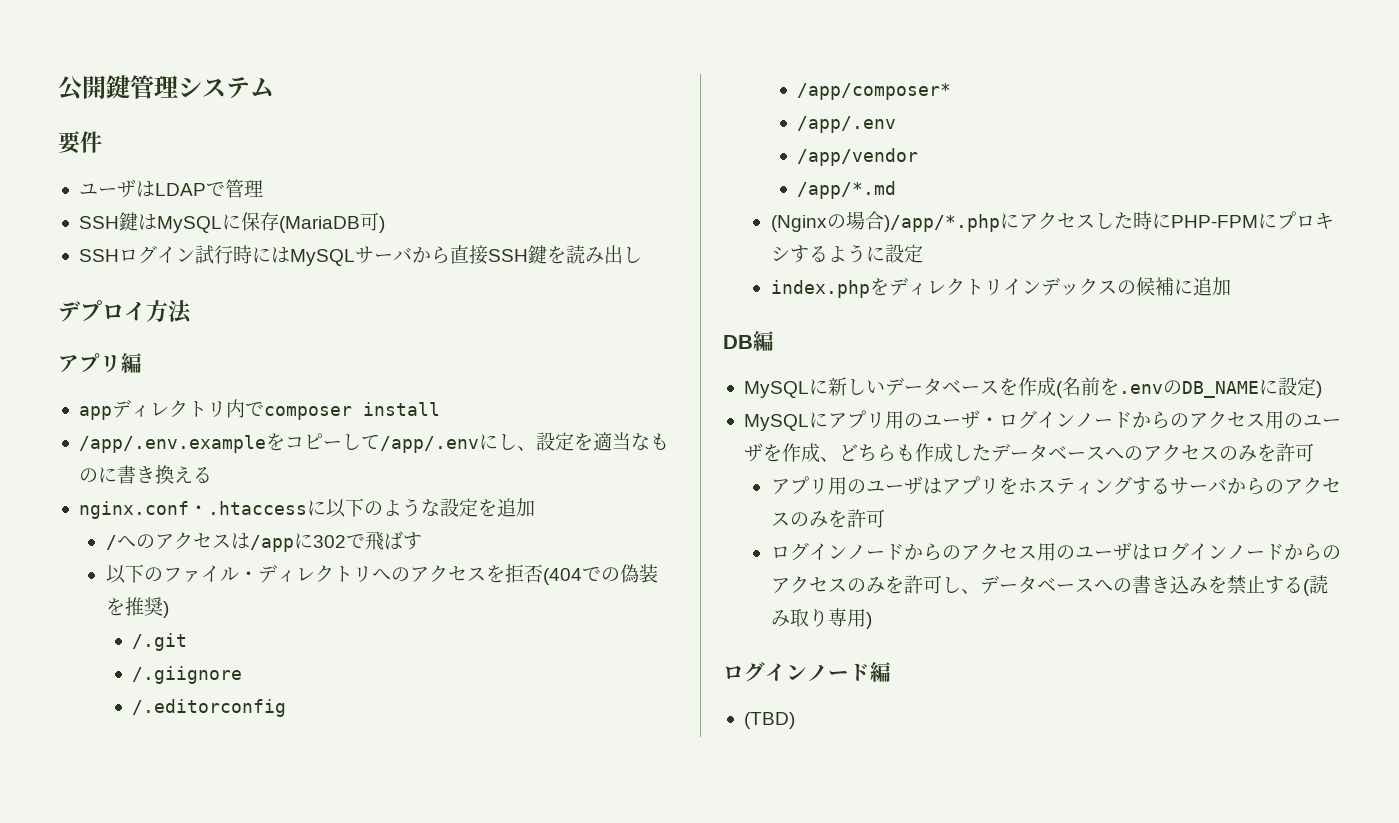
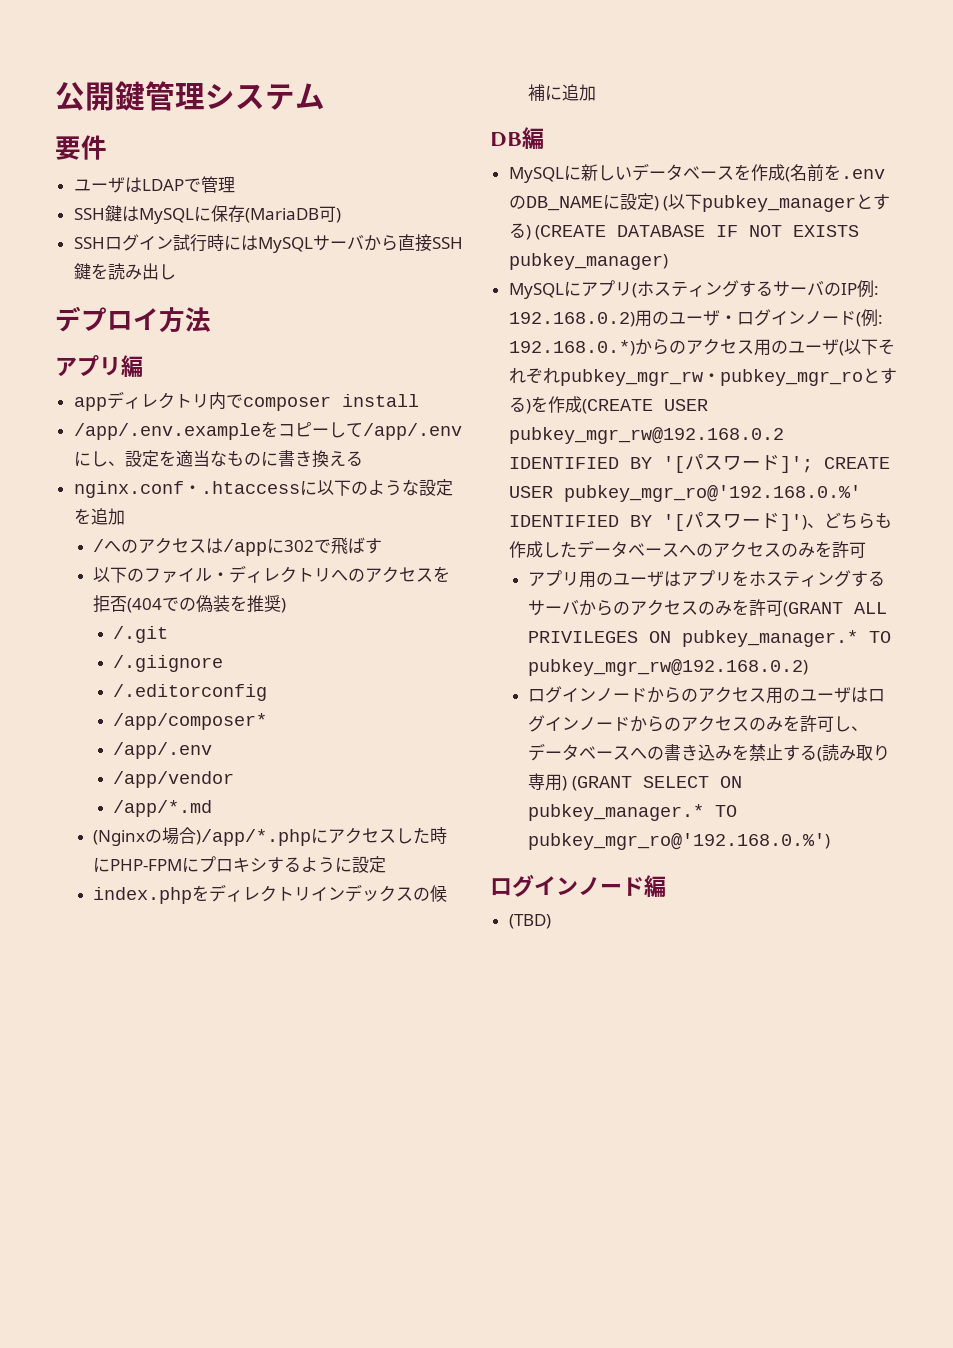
[743,410,885,431] // MySQLにアプリ -> [663,194,891,212] [508,223,860,240] [508,253,668,270] [508,280,879,299] [508,312,635,327] (以下pubkey_managerとする) (CREATE DATABASE IF NOT EXISTS pubkey_manager) // MySQLにアプリ(ホスティングするサーバのIP例: 192.168.0.2)
[1131,411,1341,429] [743,443,820,463] からのアクセス用のユーザを作成 -> [855,309,883,327] [508,338,895,356] [508,368,897,386] [508,396,708,414] [508,427,784,444] [508,454,890,473] [508,485,861,502] [508,512,807,531] (例: 192.168.0.*)からのアクセス用のユーザ(以下それぞれpubkey_mgr_rw・pubkey_mgr_roとする)を作成(CREATE USER pubkey_mgr_rw@192.168.0.2 IDENTIFIED BY '[パスワード]'; CREATE USER pubkey_mgr_ro@'192.168.0.%' IDENTIFIED BY '[パスワード]')
(885, 518) none -> [783,602,888,617] [528,630,892,647] [528,659,809,676] (GRANT ALL PRIVILEGES ON pubkey_manager.* TO pubkey_mgr_rw@192.168.0.2)
(872, 620) none -> [571,776,742,791] [528,804,738,821] [528,833,831,850] (GRANT SELECT ON pubkey_manager.* TO pubkey_mgr_ro@'192.168.0.%')

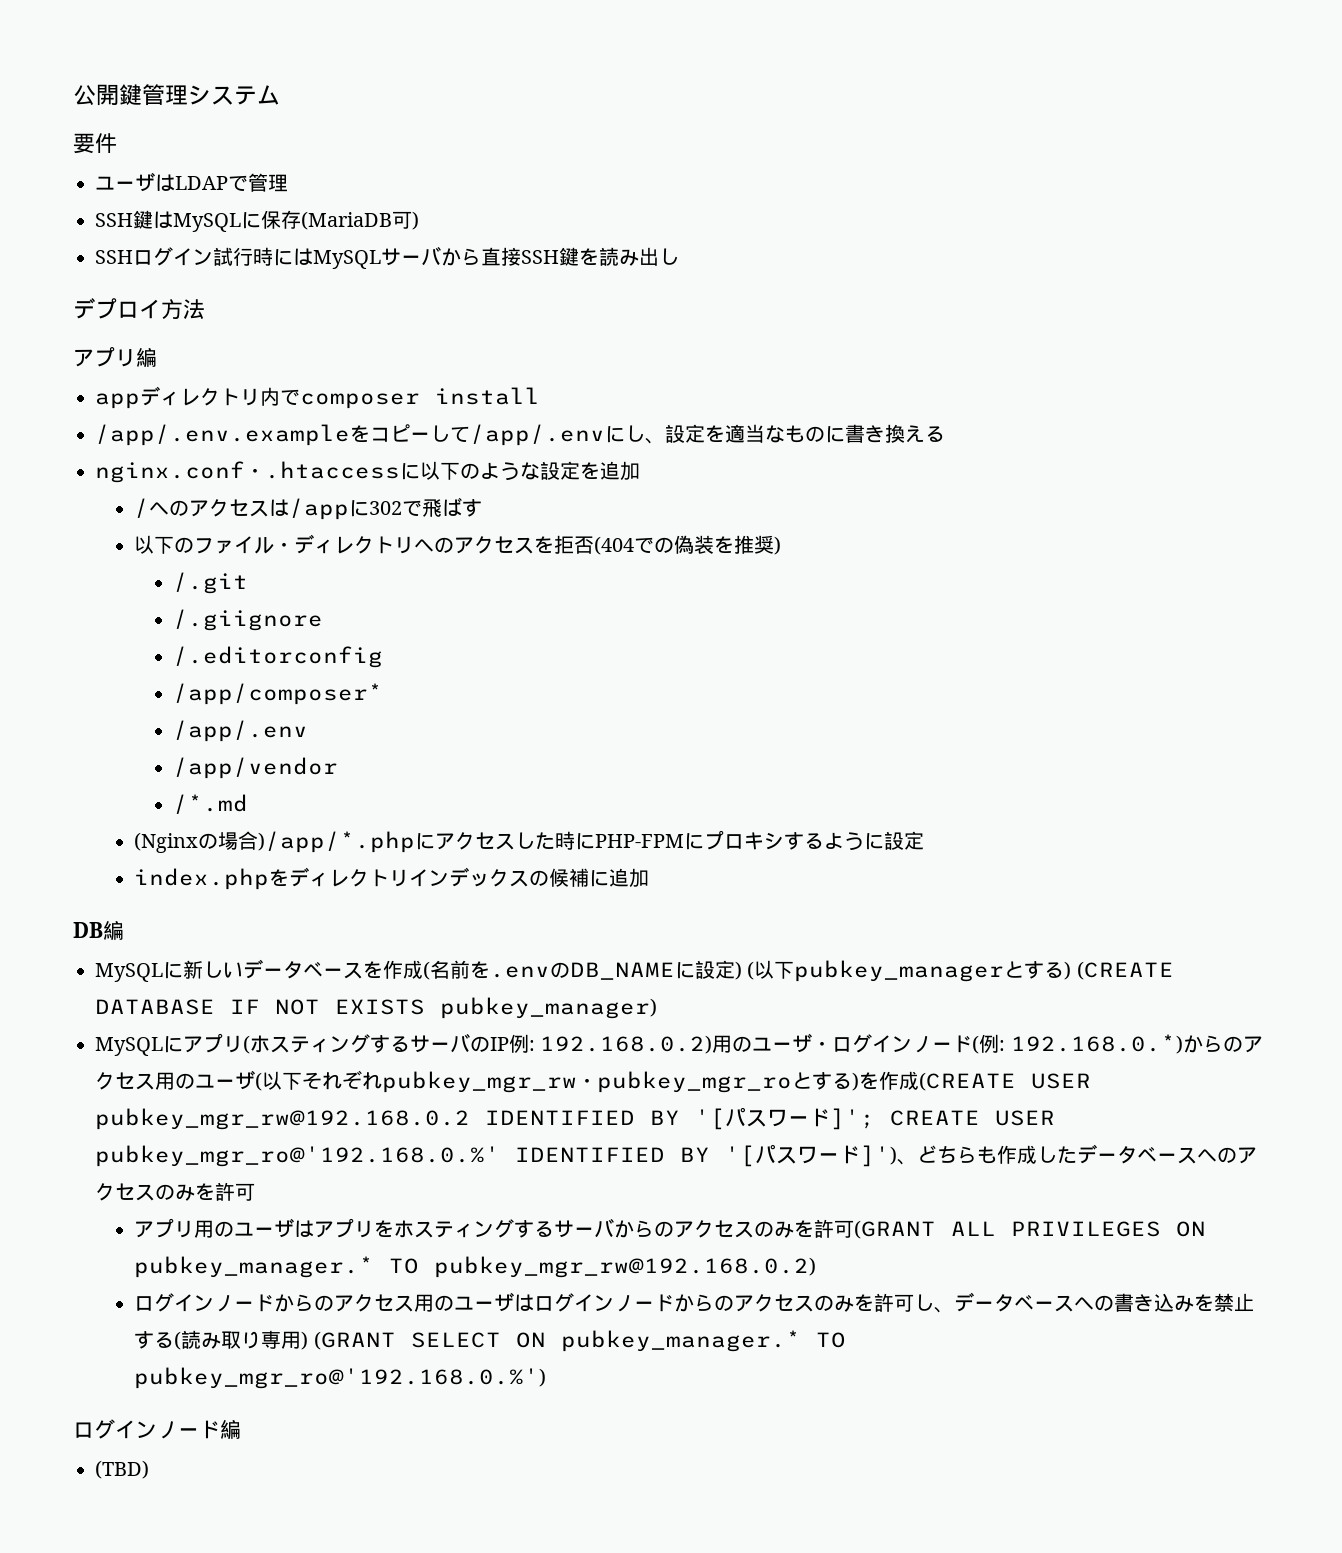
[112,800,212,817] /app/*.md -> [173,794,249,814] /*.md

